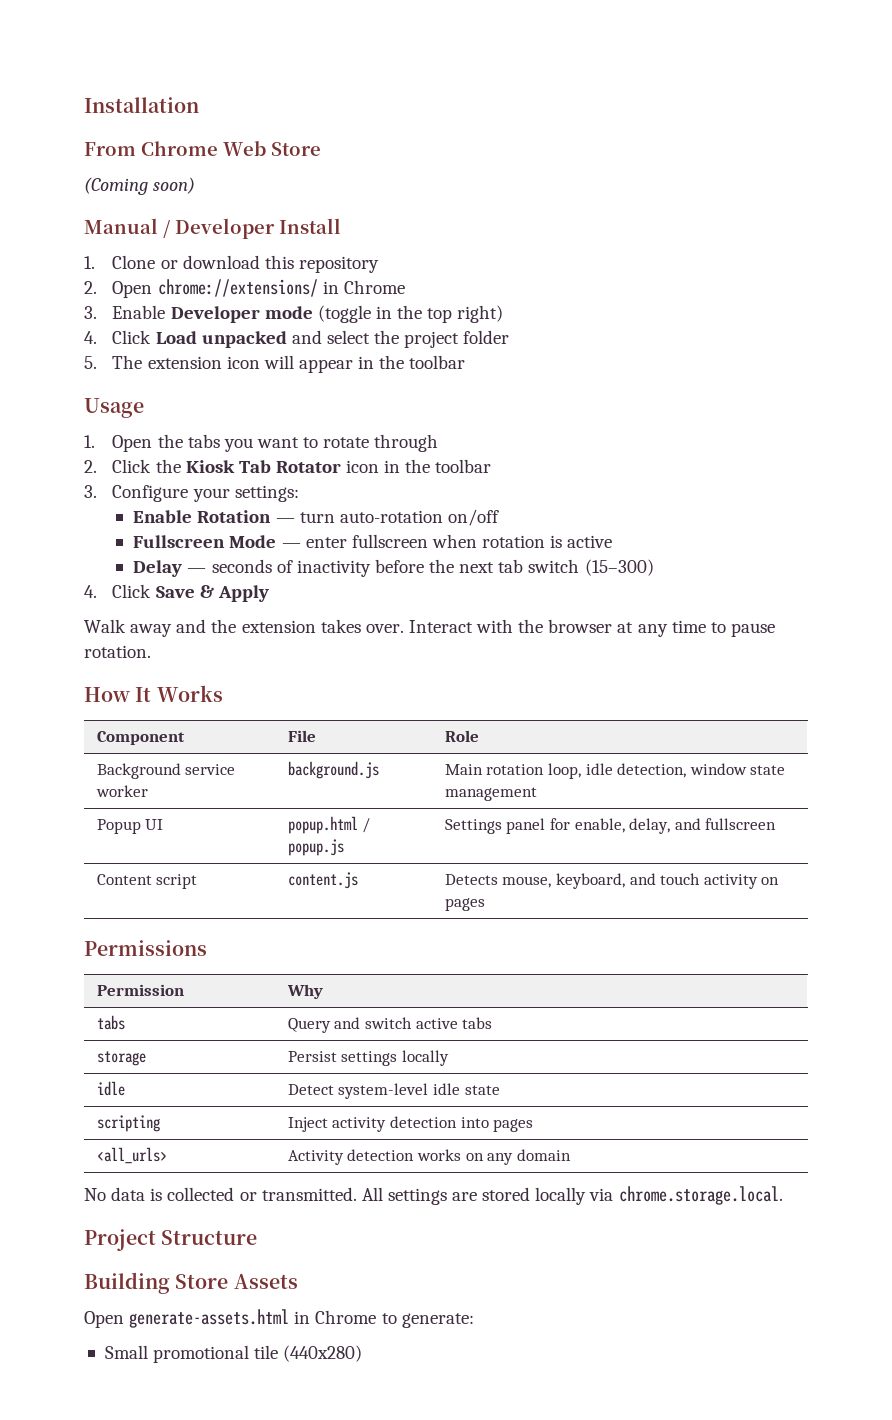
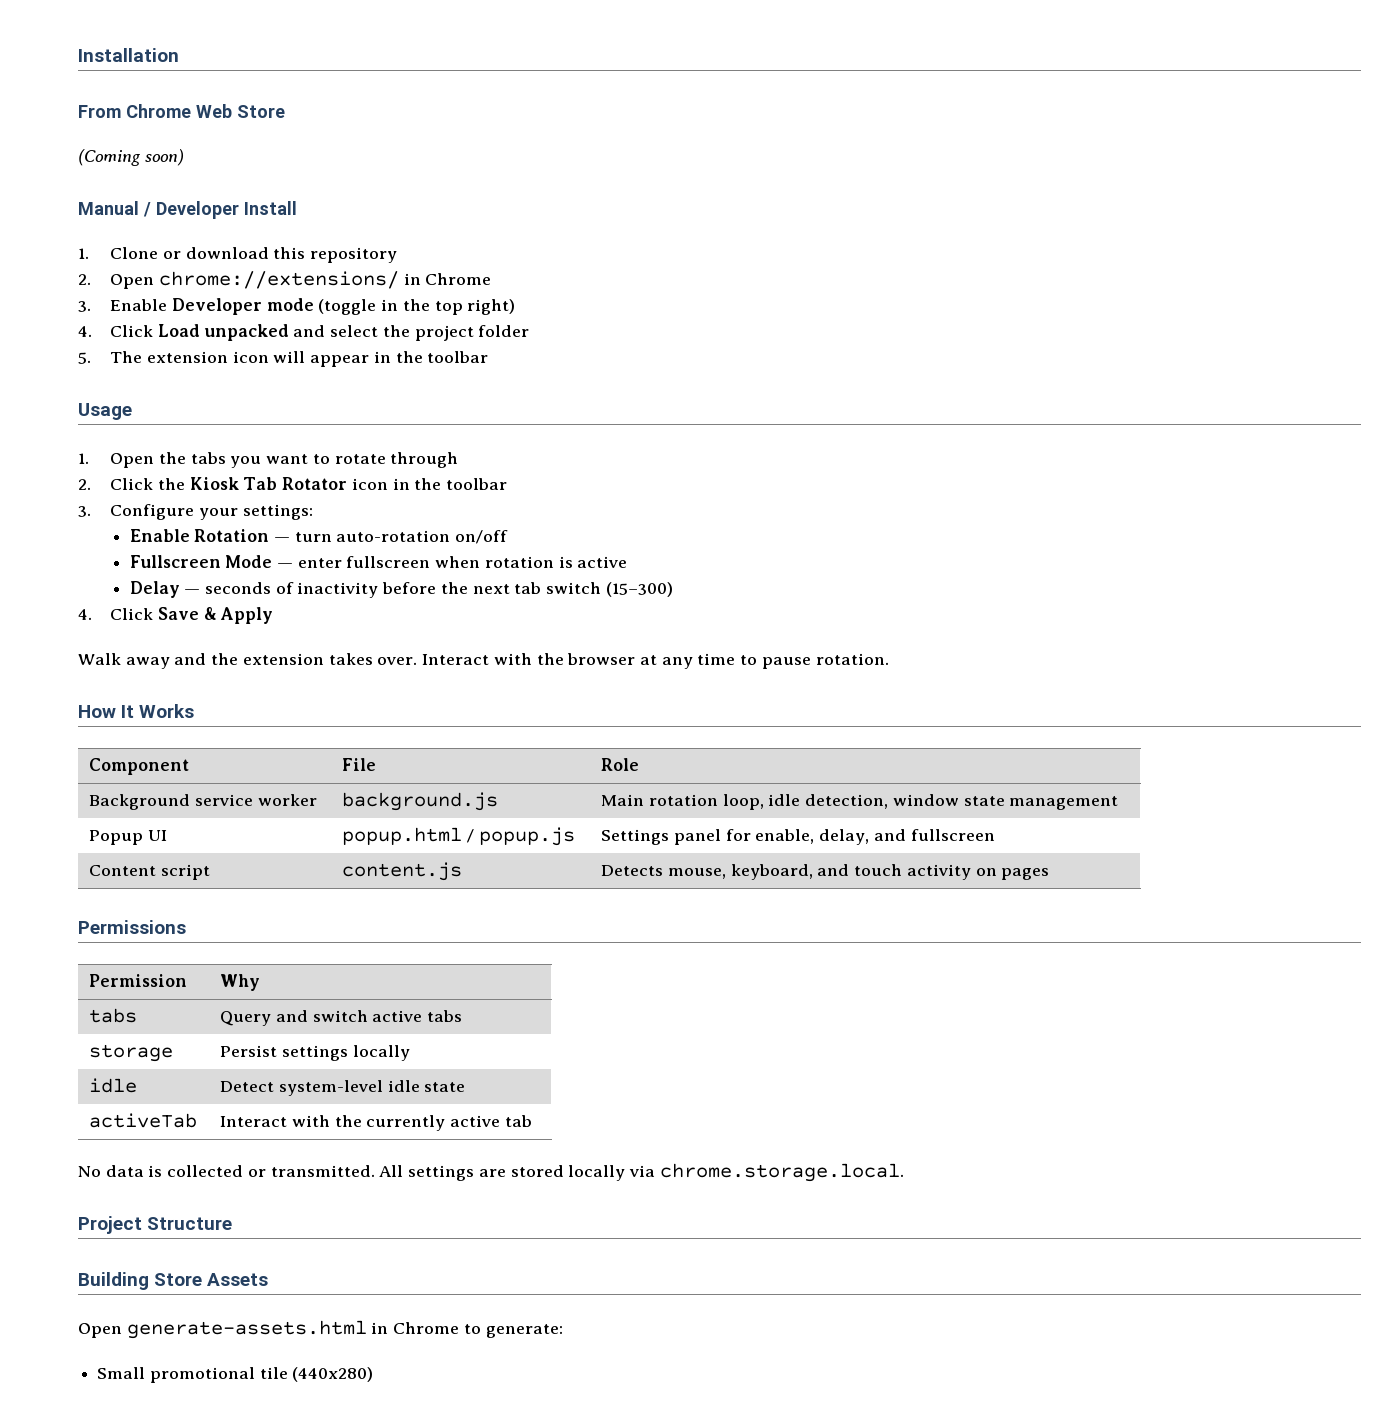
[96,1115,160,1132] [287,1116,534,1132] [96,1147,167,1164] [287,1149,571,1165] scripting | Inject activity detection into pages // <all_urls> | Activity detection works on any domain -> [89,1113,198,1128] [220,1115,532,1131] activeTab | Interact with the currently active tab

